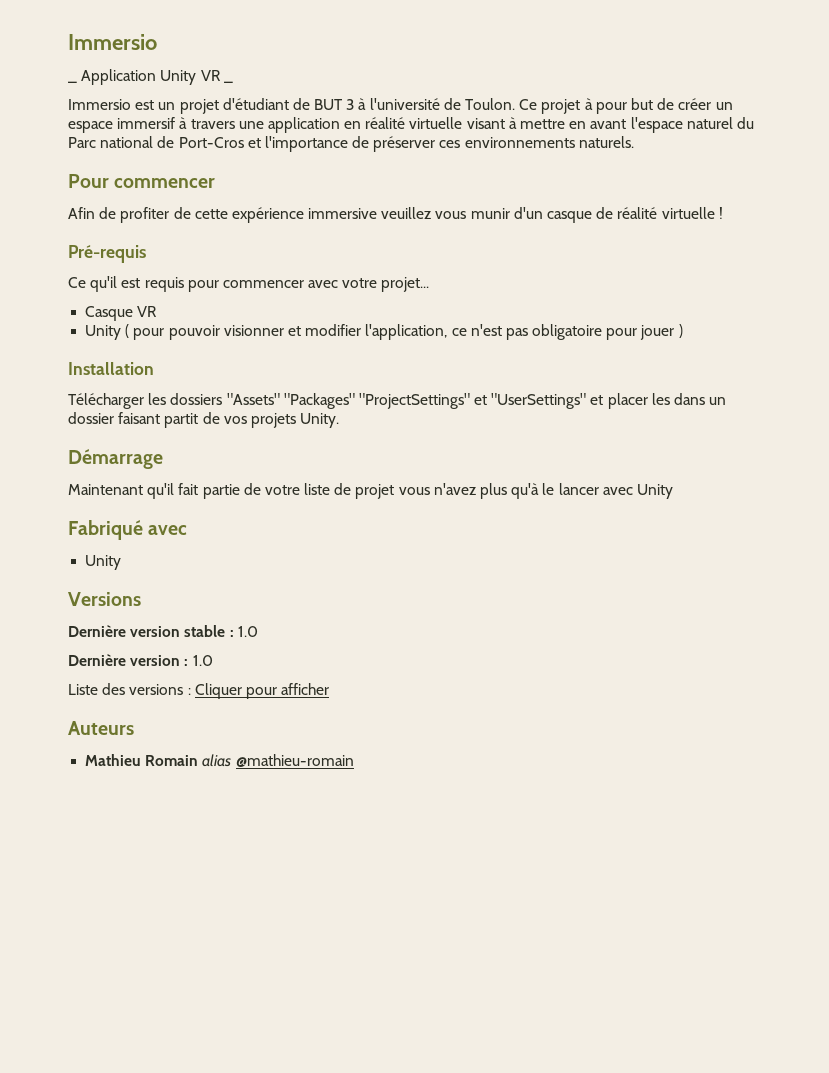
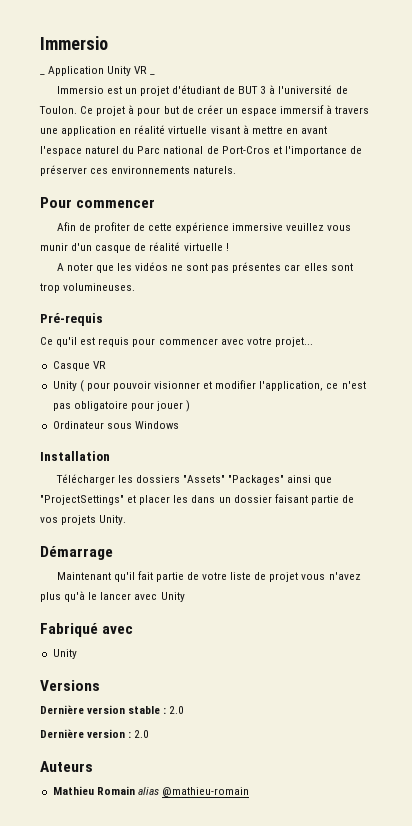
(723, 213) none -> [56,262,353,273] [40,283,136,293] // A noter que les vidéos ne sont pas présentes car elles sont trop volumineuses.
(683, 331) none -> [52,421,179,429] // Ordinateur sous Windows
[358,393,587,409] "ProjectSettings" et "UserSettings" -> [287,475,333,485] [40,495,124,505] ainsi que "ProjectSettings"
[164,413,199,428] partit -> [310,495,339,505] partie
[237,626,258,637] 1.0 -> [169,706,185,714] 2.0
[192,655,213,666] [68,683,330,699] 1.0 // Liste des versions : Cliquer pour afficher -> [134,730,150,738] 2.0

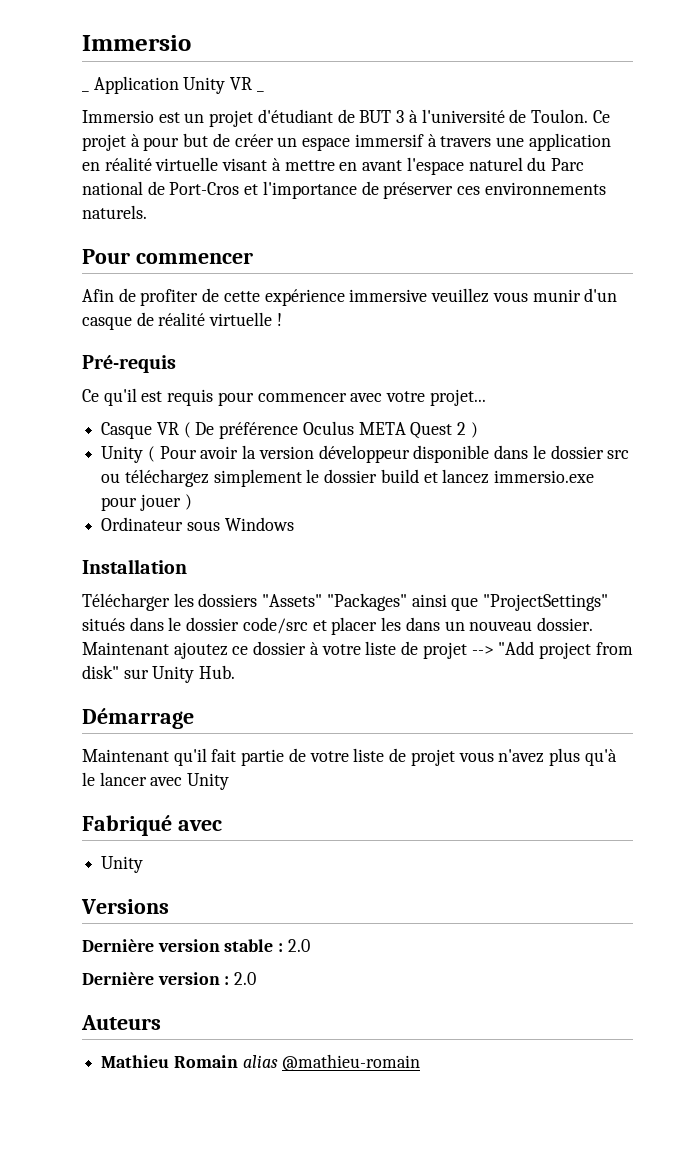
[56,262,353,273] [40,283,136,293] // A noter que les vidéos ne sont pas présentes car elles sont trop volumineuses. -> (282, 319) none
[52,380,366,392] [52,401,128,411] // Unity ( pour pouvoir visionner et modifier l'application, ce n'est pas obligatoire -> [183,421,478,439] [101,445,630,463] [101,469,595,487] ( De préférence Oculus META Quest 2 ) // Unity ( Pour avoir la version développeur disponible dans le dossier src ou téléchargez simplement le dossier build et lancez immersio.exe
(124, 500) none -> [82,617,308,634] situés dans le dossier code/src
[233,494,354,505] [40,515,127,525] dossier faisant partie de vos projets Unity. -> [469,617,593,631] [82,641,633,659] [82,665,236,683] nouveau dossier. Maintenant ajoutez ce dossier à votre liste de projet --> "Add project from disk" sur Unity Hub.

